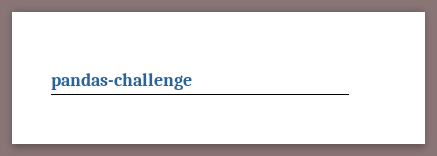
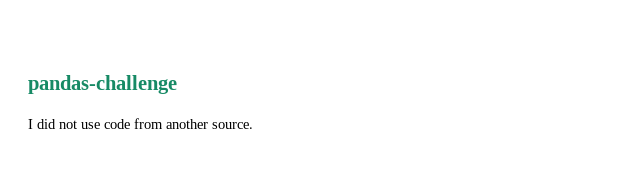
(192, 81) none -> [28,118,253,129] // I did not use code from another source.

